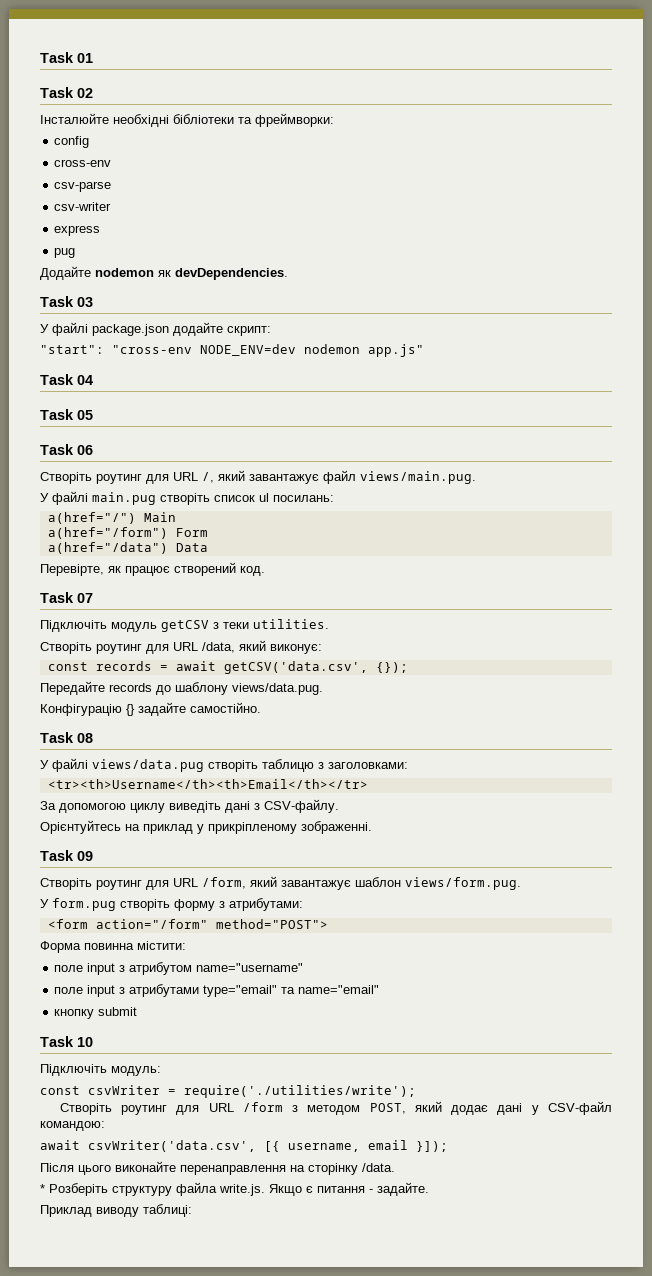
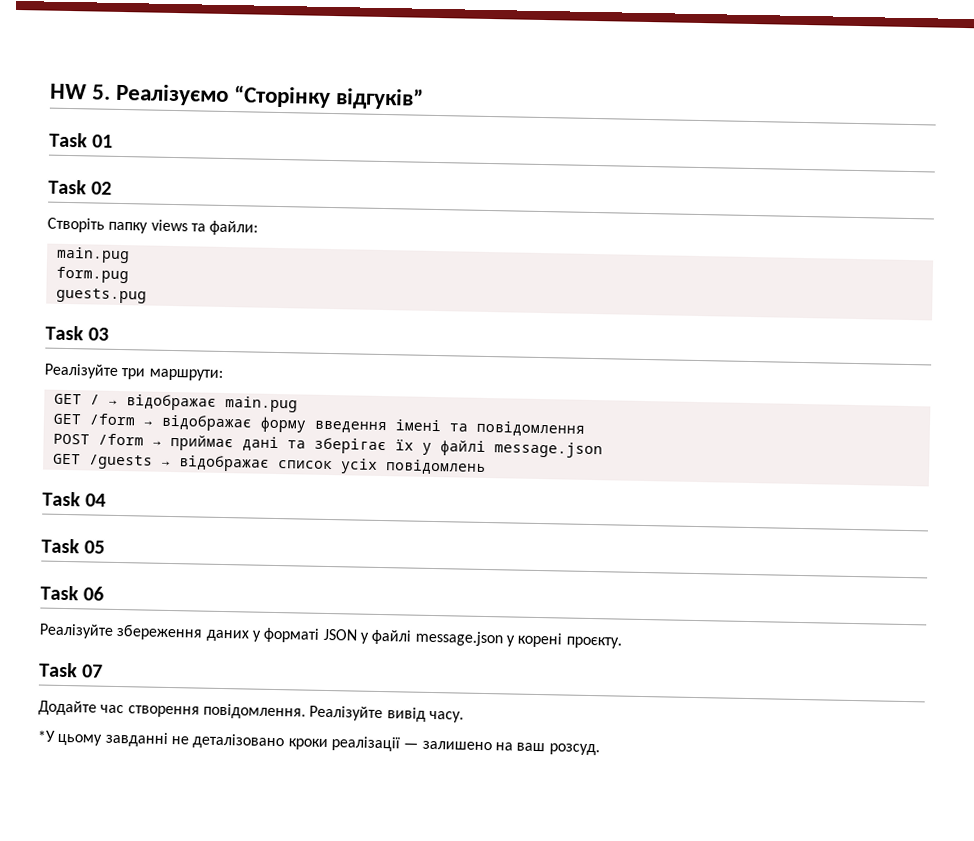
(40, 57) none -> [50,83,425,110] HW 5. Реалізуємо “Сторінку відгуків” //
[40,113,334,127] [54,136,90,148] [54,159,112,167] [54,181,112,192] [54,202,112,211] [54,225,101,236] [54,248,76,258] [40,266,288,280] [40,296,93,307] [40,322,271,336] [40,344,424,357] Інсталюйте необхідні бібліотеки та фреймворки: // config // cross-env // csv-parse // csv-writer // express // pug // Додайте nodemon як devDependencies. // Task 03 // У файлі package.json додайте скрипт: // "start": "cross-env NODE_ENV=dev nodemon app.js" -> [47,217,259,236] [55,246,130,264] [55,266,129,284] [55,287,147,304] [45,325,110,341] [44,363,223,381] [53,393,298,413] [52,413,585,437] [52,433,603,459] [52,453,486,475] Створіть папку views та файли: // main.pug // form.pug // guests.pug // Task 03 // Реалізуйте три маршрути: // GET / → відображає main.pug // GET /form → відображає форму введення імені та повідомлення // POST /form → приймає дані та зберігає їх у файлі message.json // GET /guests → відображає список усіх повідомлень
[40,470,476,484] [40,491,334,505] [47,512,176,524] [47,527,208,539] [47,542,208,554] [40,562,265,576] [40,592,93,603] [40,619,329,632] [40,640,322,654] [47,661,408,674] [40,681,323,695] [40,702,261,716] [40,732,93,743] [40,758,408,772] [47,779,368,789] [40,799,339,813] [40,820,372,834] [40,850,93,861] [40,876,521,890] [40,898,303,911] [47,919,328,929] [40,941,186,953] [54,962,304,975] [54,984,380,997] [54,1007,138,1019] [40,1036,93,1047] [40,1064,161,1076] [40,1085,416,1098] [59,1101,612,1115] [40,1121,105,1131] [40,1140,448,1152] [40,1161,395,1175] [40,1182,429,1196] [40,1204,192,1217] Створіть роутинг для URL /, який завантажує файл views/main.pug. // У файлі main.pug створіть список ul посилань: // a(href="/") Main // a(href="/form") Form // a(href="/data") Data // Перевірте, як працює створений код. // Task 07 // Підключіть модуль getCSV з теки utilities. // Створіть роутинг для URL /data, який виконує: // const records = await getCSV('data.csv', {}); // Передайте records до шаблону views/data.pug. // Конфігурацію {} задайте самостійно. // Task 08 // У файлі views/data.pug створіть таблицю з заголовками: // <tr><th>Username</th><th>Email</th></tr> // За допомогою циклу виведіть дані з CSV-файлу. // Орієнтуйтесь на приклад у прикріпленому зображенні. // Task 09 // Створіть роутинг для URL /form, який завантажує шаблон views/form.pug. // У form.pug створіть форму з атрибутами: // <form action="/form" method="POST"> // Форма повинна містити: // поле input з атрибутом name="username" // поле input з атрибутами type="email" та name="email" // кнопку submit // Task 10 // Підключіть модуль: // const csvWriter = require('./utilities/write'); // Створіть роутинг для URL /form з методом POST, який додає дані у CSV-файл командою: // await csvWriter('data.csv', [{ username, email }]); // Після цього виконайте перенаправлення на сторінку /data. // * Розберіть структуру файла write.js. Якщо є питання - задайте. // Приклад виводу таблиці: -> [39,623,622,649] [39,662,104,678] [38,700,464,723] [37,730,600,756] Реалізуйте збереження даних у форматі JSON у файлі message.json у корені проєкту. // Task 07 // Додайте час створення повідомлення. Реалізуйте вивід часу. // *У цьому завданні не деталізовано кроки реалізації — залишено на ваш розсуд.

